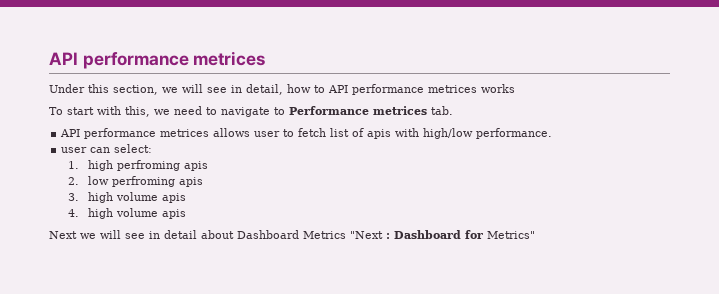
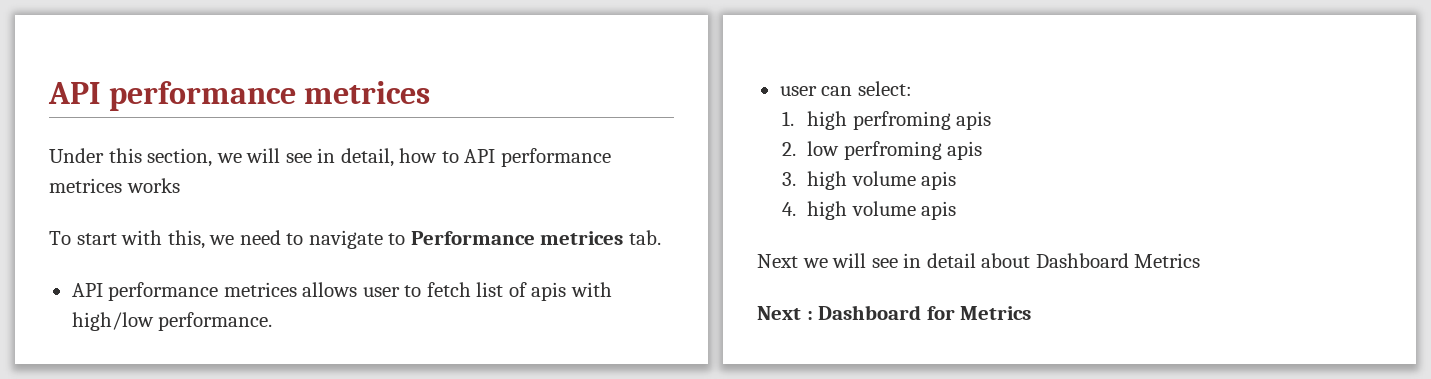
[350,231,383,239] "Next -> [757,306,801,320] // Next
[487,231,535,239] Metrics" -> [960,306,1032,320] Metrics

